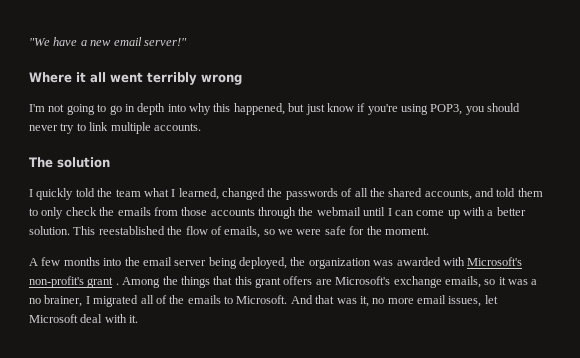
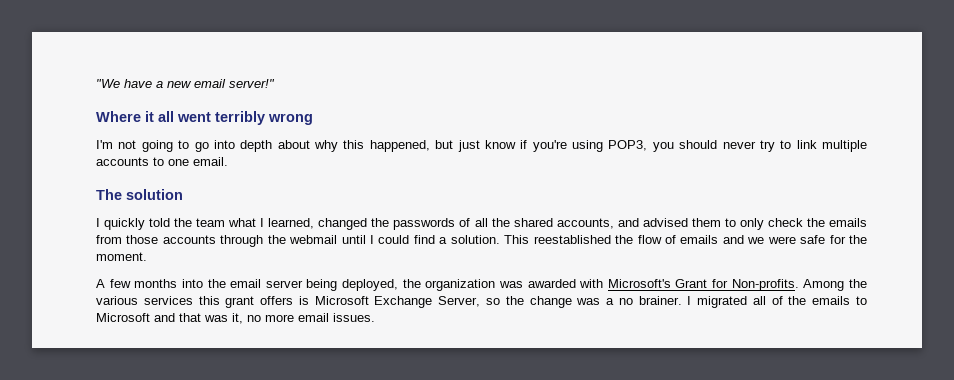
[124,103,186,115] in depth into -> [213,140,310,152] into depth about
[153,123,201,131] accounts. -> [96,157,228,166] accounts to one email.
[496,188,516,197] told -> [642,218,688,227] advised
[394,207,526,219] can come up with a better -> [378,235,448,244] could find a
[224,226,275,238] emails, so -> [680,235,744,244] emails and
[29,276,506,288] non-profit's grant . Among the things that this grant offers are Microsoft's exchange emails, so it -> [675,279,868,291] [96,296,572,308] Grant for Non-profits. Among the various services this grant offers is Microsoft Exchange Server, so the change
[44,295,83,307] brainer, -> [638,296,682,305] brainer.
[236,295,313,304] Microsoft. And -> [96,313,175,322] Microsoft and
[448,295,498,307] [29,314,139,323] issues, let Microsoft deal with it. -> [333,313,375,322] issues.

